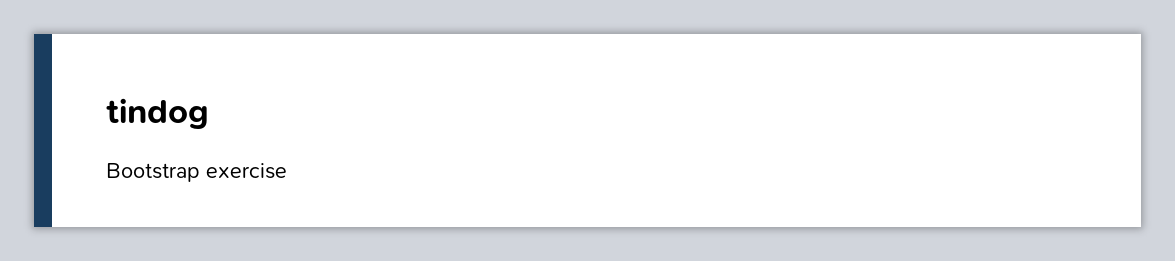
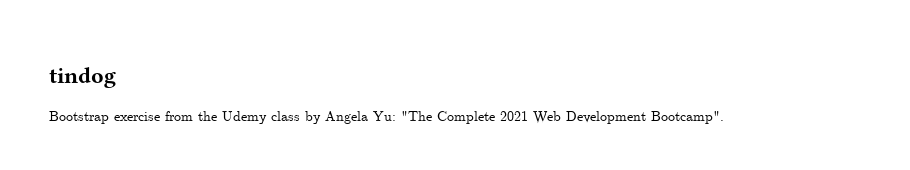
(287, 171) none -> [165,111,724,124] from the Udemy class by Angela Yu: "The Complete 2021 Web Development Bootcamp".

